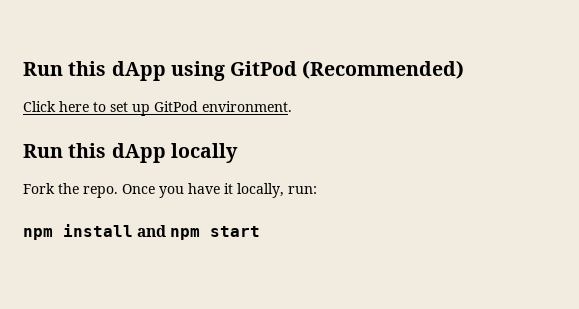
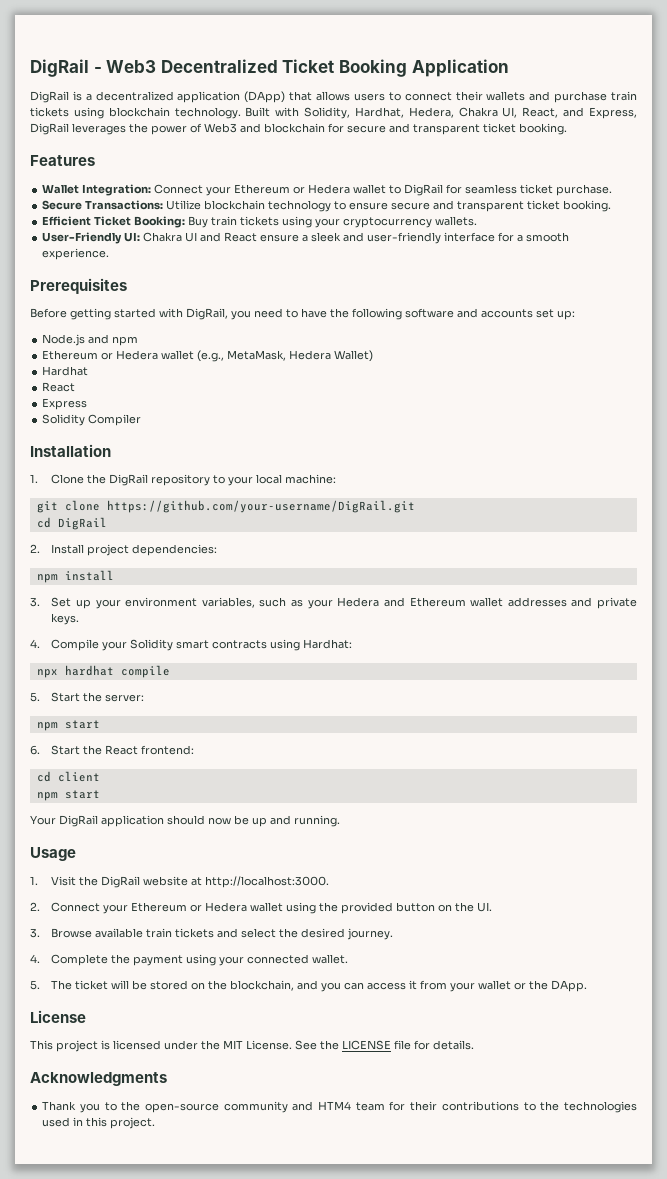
[23,60,465,81] [23,101,292,116] [23,143,238,163] [23,183,317,198] [23,224,261,240] Run this dApp using GitPod (Recommended) // Click here to set up GitPod environment. // Run this dApp locally // Fork the repo. Once you have it locally, run: // npm install and npm start -> [30,59,509,77] [30,91,637,103] [30,107,637,119] [30,123,567,135] [30,155,95,166] [42,184,613,196] [42,200,612,212] [42,216,478,228] [42,232,570,244] [42,248,110,260] [30,278,127,294] [30,308,575,320] [42,334,139,346] [42,350,374,362] [42,366,89,376] [42,382,76,392] [42,398,88,410] [42,414,142,426] [30,444,111,457] [30,474,337,486] [36,500,415,513] [36,517,107,530] [30,544,218,556] [36,570,114,583] [30,597,637,609] [51,613,80,625] [30,639,353,651] [36,665,170,678] [30,692,145,702] [36,720,100,731] [30,745,195,755] [36,771,100,782] [36,790,100,801] [30,815,340,827] [30,847,76,861] [30,876,330,888] [30,902,493,914] [30,928,394,940] [30,954,349,966] [30,980,588,992] [30,1010,86,1023] [30,1040,474,1052] [30,1072,167,1086] [42,1101,637,1113] [42,1117,156,1129] DigRail - Web3 Decentralized Ticket Booking Application // DigRail is a decentralized application (DApp) that allows users to connect their wallets and purchase train tickets using blockchain technology. Built with Solidity, Hardhat, Hedera, Chakra UI, React, and Express, DigRail leverages the power of Web3 and blockchain for secure and transparent ticket booking. // Features // Wallet Integration: Connect your Ethereum or Hedera wallet to DigRail for seamless ticket purchase. // Secure Transactions: Utilize blockchain technology to ensure secure and transparent ticket booking. // Efficient Ticket Booking: Buy train tickets using your cryptocurrency wallets. // User-Friendly UI: Chakra UI and React ensure a sleek and user-friendly interface for a smooth experience. // Prerequisites // Before getting started with DigRail, you need to have the following software and accounts set up: // Node.js and npm // Ethereum or Hedera wallet (e.g., MetaMask, Hedera Wallet) // Hardhat // React // Express // Solidity Compiler // Installation // 1. Clone the DigRail repository to your local machine: // git clone https://github.com/your-username/DigRail.git // cd DigRail // 2. Install project dependencies: // npm install // 3. Set up your environment variables, such as your Hedera and Ethereum wallet addresses and private keys. // 4. Compile your Solidity smart contracts using Hardhat: // npx hardhat compile // 5. Start the server: // npm start // 6. Start the React frontend: // cd client // npm start // Your DigRail application should now be up and running. // Usage // 1. Visit the DigRail website at http://localhost:3000. // 2. Connect your Ethereum or Hedera wallet using the provided button on the UI. // 3. Browse available train tickets and select the desired journey. // 4. Complete the payment using your connected wallet. // 5. The ticket will be stored on the blockchain, and you can access it from your wallet or the DApp. // License // This project is licensed under the MIT License. See the LICENSE file for details. // Acknowledgments // Thank you to the open-source community and HTM4 team for their contributions to the technologies used in this project.

